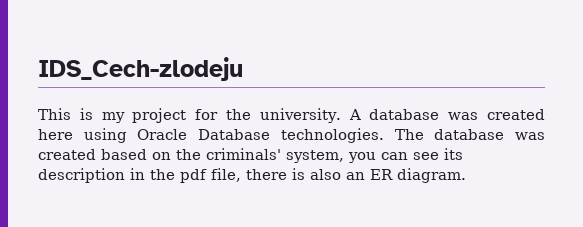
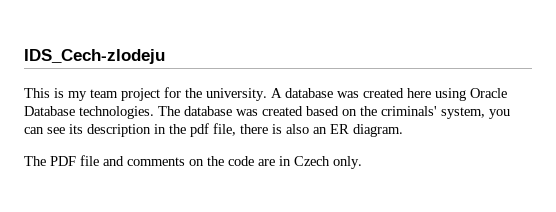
(125, 117) none -> [90,89,118,98] team
(466, 175) none -> [24,155,362,169] // The PDF file and comments on the code are in Czech only.

